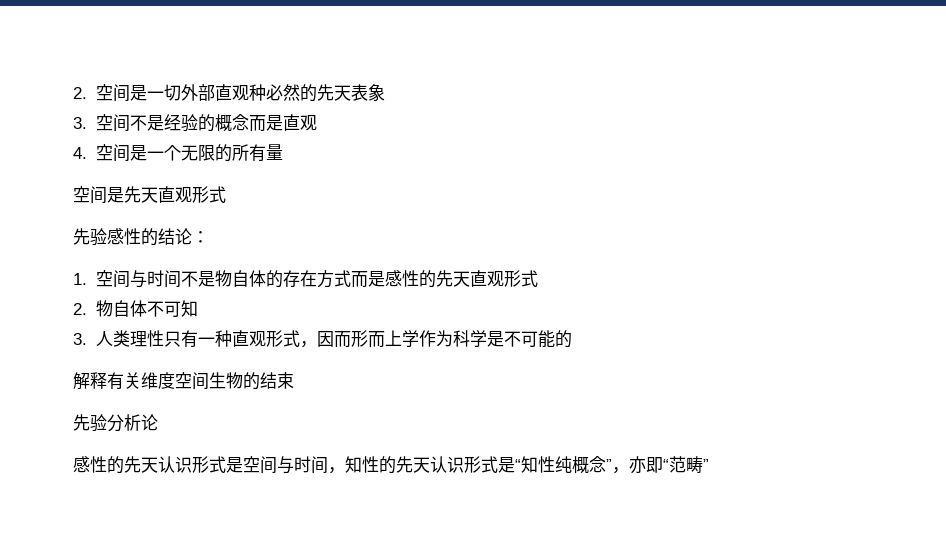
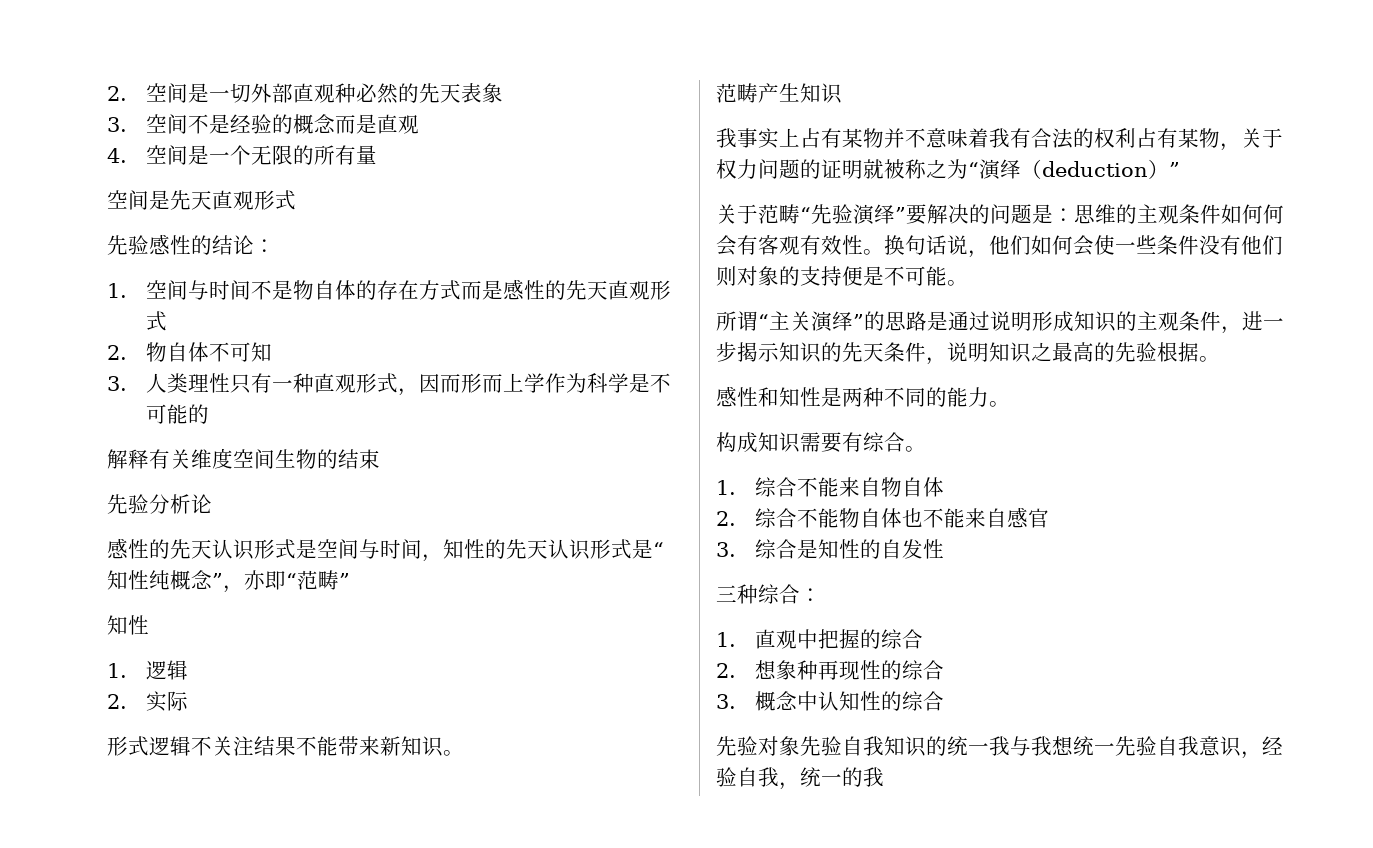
(709, 465) none -> [107,615,149,635] [107,660,189,680] [107,691,189,712] [107,736,464,757] [716,83,842,104] [716,128,1283,151] [716,159,1180,180] [716,204,1284,225] [716,235,1283,258] [716,266,968,286] [716,311,1284,334] [716,342,1220,365] [716,386,1010,407] [716,432,926,453] [716,477,945,497] [716,507,1050,528] [716,539,945,559] [716,584,821,604] [716,629,924,649] [716,660,945,680] [716,691,945,711] [716,736,1283,759] [716,767,884,790] // 知性 // 1.逻辑 // 2.实际 // 形式逻辑不关注结果不能带来新知识。 // 范畴产生知识 // 我事实上占有某物并不意味着我有合法的权利占有某物，关于权力问题的证明就被称之为“演绎（deduction）” // 关于范畴“先验演绎”要解决的问题是：思维的主观条件如何何会有客观有效性。换句话说，他们如何会使一些条件没有他们则对象的支持便是不可能。 // 所谓“主关演绎”的思路是通过说明形成知识的主观条件，进一步揭示知识的先天条件，说明知识之最高的先验根据。 // 感性和知性是两种不同的能力。 // 构成知识需要有综合。 // 1.综合不能来自物自体 // 2.综合不能物自体也不能来自感官 // 3.综合是知性的自发性 // 三种综合： // 1.直观中把握的综合 // 2.想象种再现性的综合 // 3.概念中认知性的综合 // 先验对象先验自我知识的统一我与我想统一先验自我意识，经验自我，统一的我

